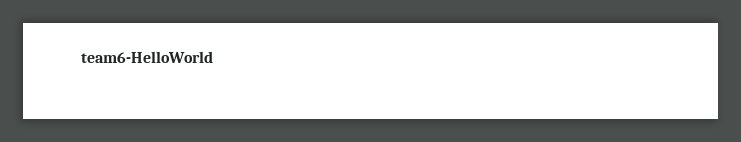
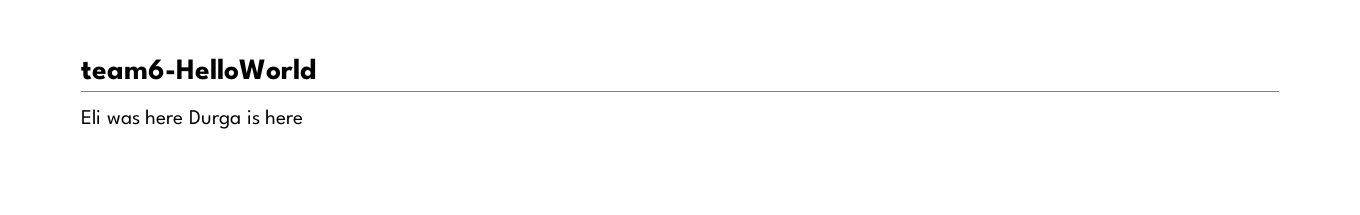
(213, 57) none -> [81,109,304,129] // Eli was here Durga is here

